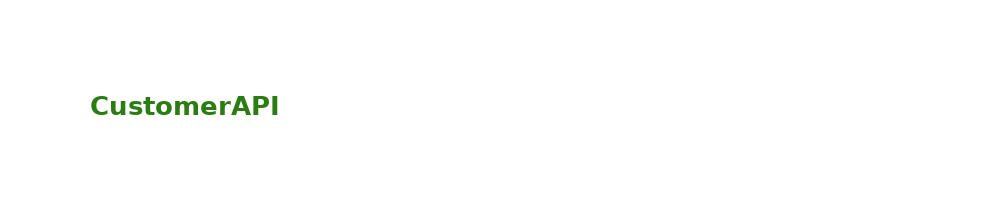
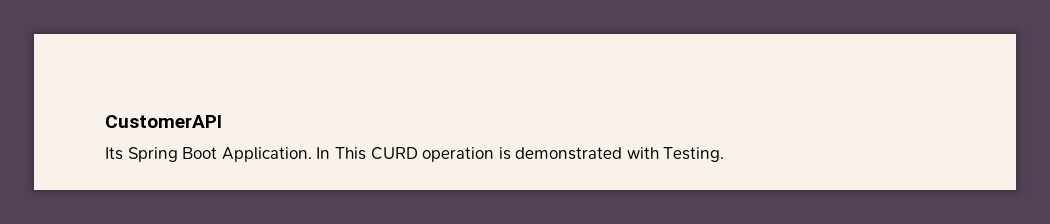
(280, 105) none -> [105,147,725,162] // Its Spring Boot Application. In This CURD operation is demonstrated with Testing.

